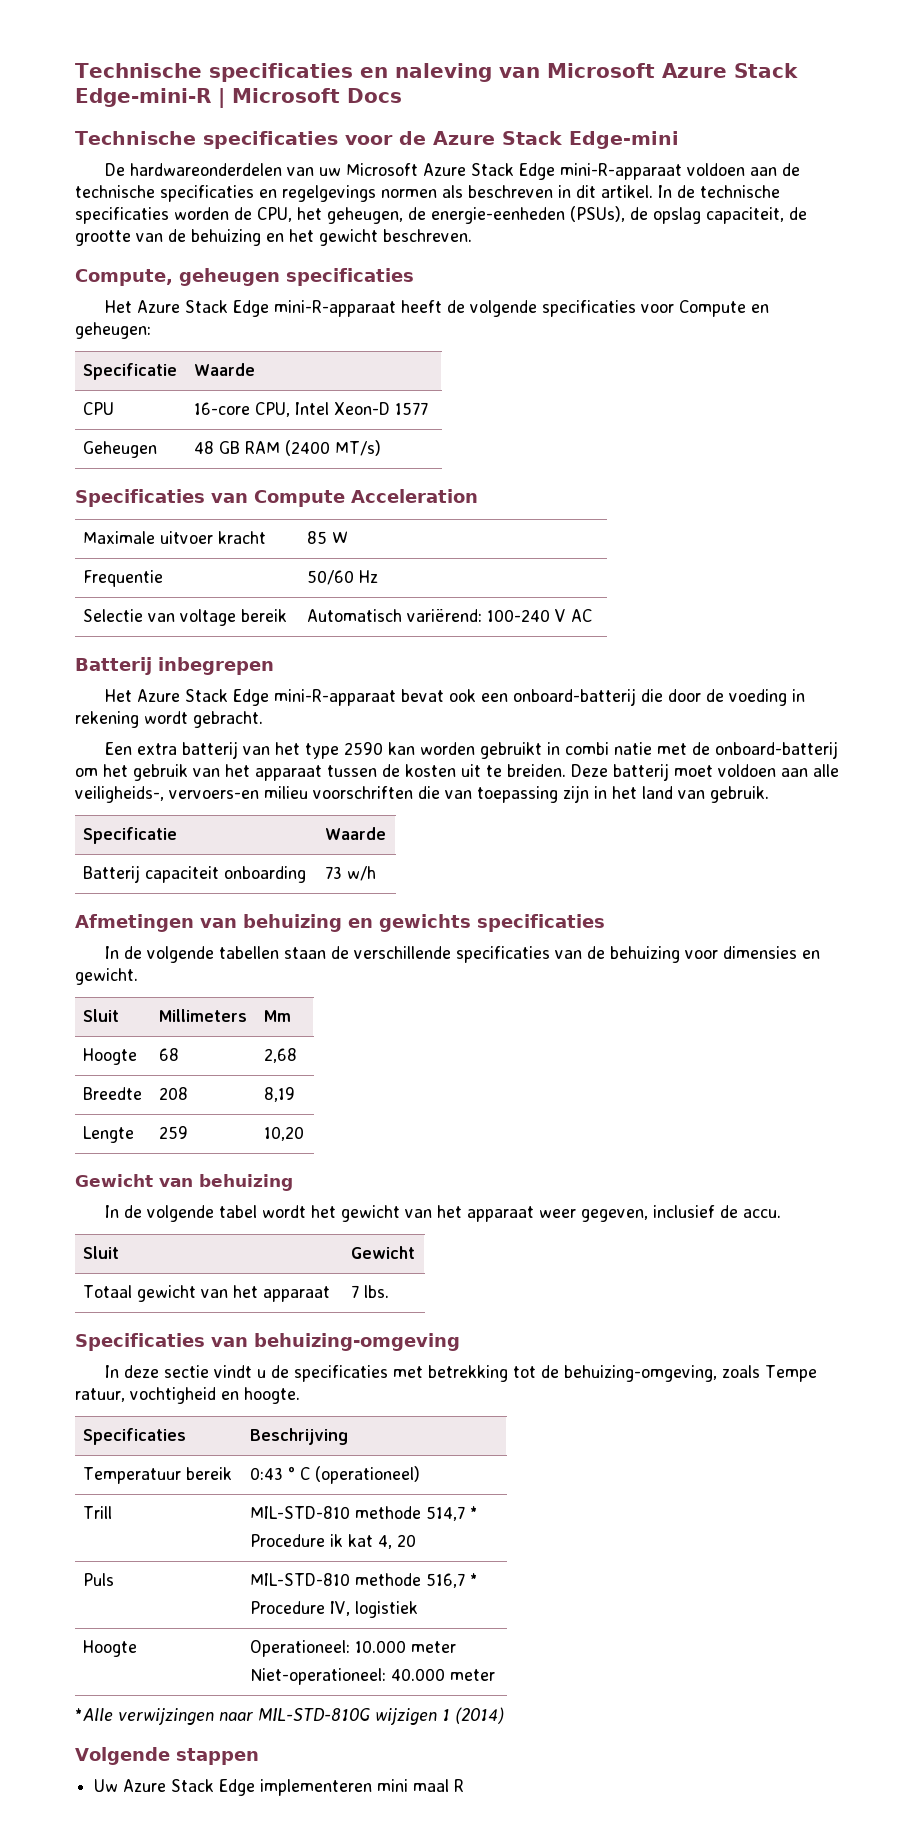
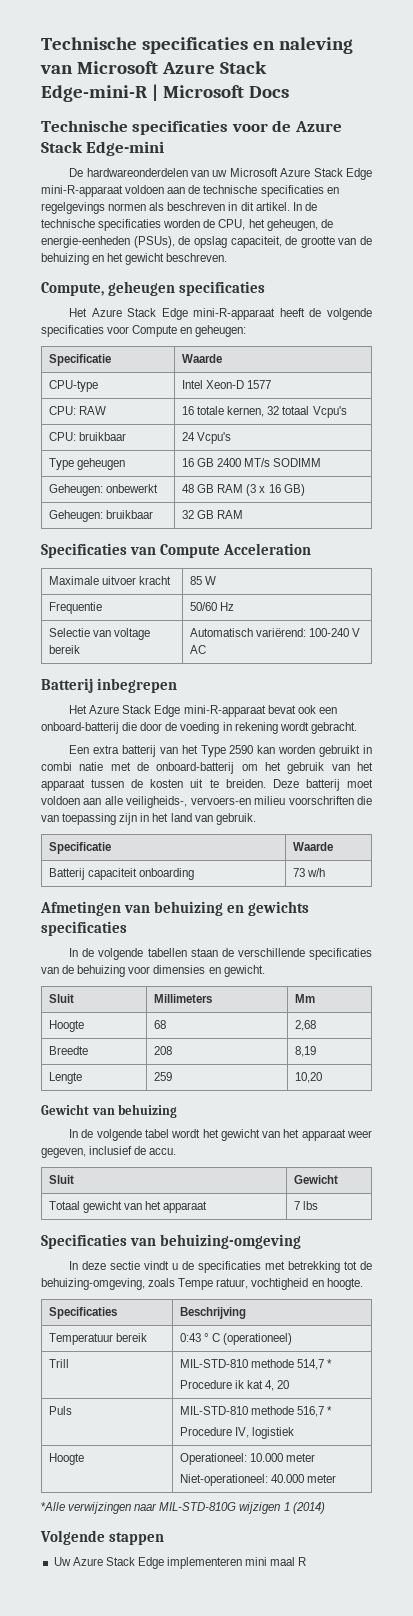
[83,402,115,415] [194,402,291,417] CPU | 16-core CPU, -> [49,380,99,392] CPU-type |
[83,441,158,458] [194,440,382,456] Geheugen | 48 GB RAM (2400 MT/s) -> [49,406,107,415] [182,406,347,418] [49,432,127,441] [182,432,232,444] [49,458,126,470] [182,458,322,467] [49,484,159,496] [182,484,305,496] [49,510,154,522] [182,510,244,519] CPU: RAW | 16 totale kernen, 32 totaal Vcpu's // CPU: bruikbaar | 24 Vcpu's // Type geheugen | 16 GB 2400 MT/s SODIMM // Geheugen: onbewerkt | 48 GB RAM (3 x 16 GB) // Geheugen: bruikbaar | 32 GB RAM
[305,743,340,759] type -> [200,745,226,757] Type
[364,1285,390,1298] lbs. -> [303,1201,319,1210] lbs

